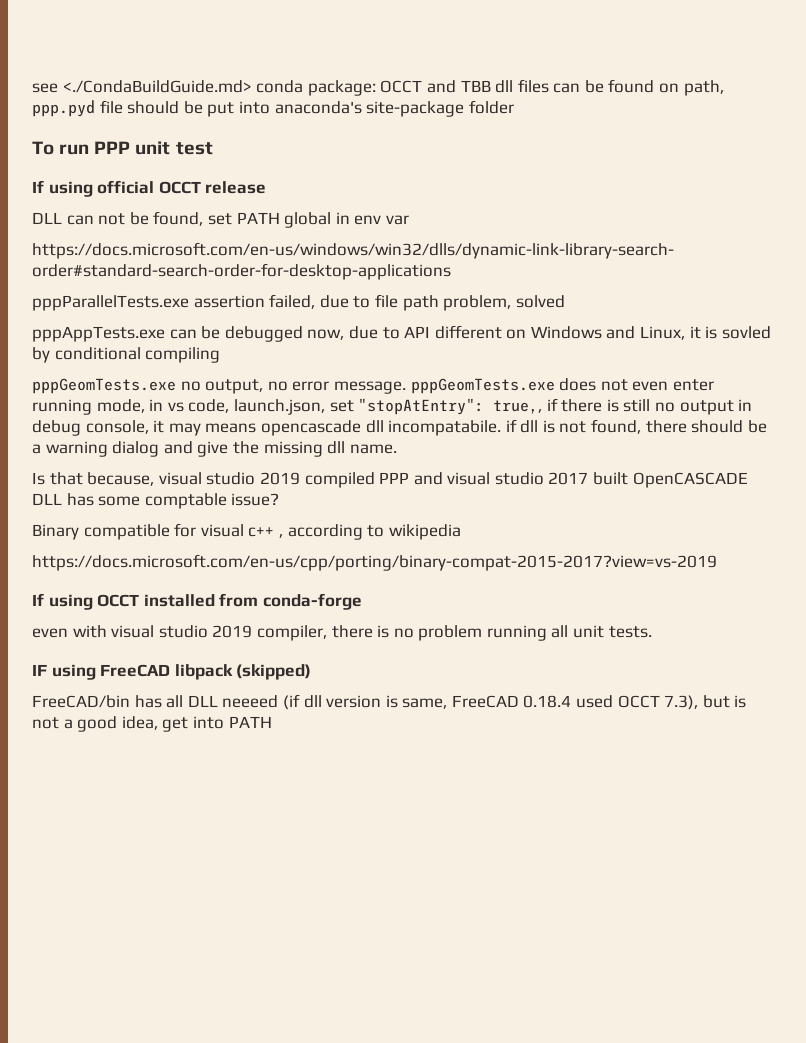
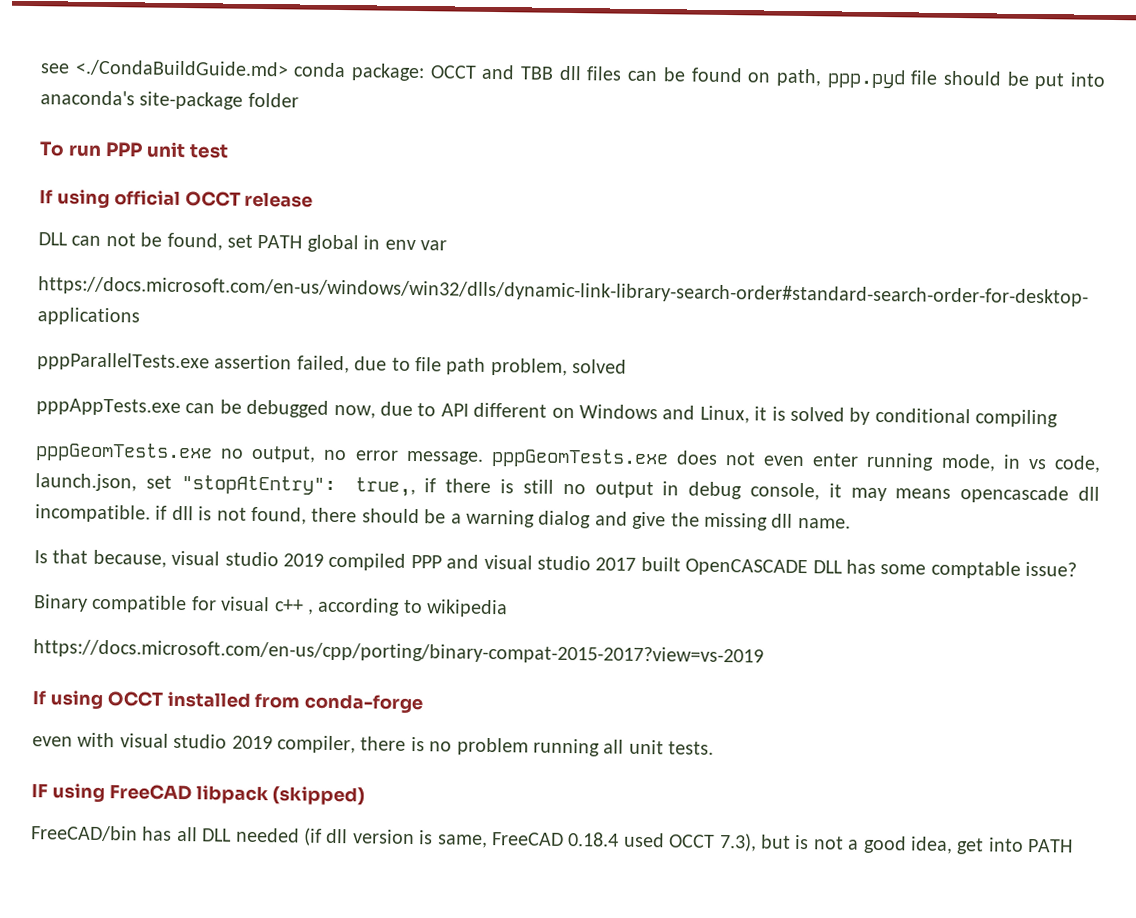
[721,326,771,339] sovled -> [789,406,845,422] solved
[388,420,502,436] incompatabile. -> [35,504,151,523] incompatible.
[222,695,279,708] neeeed -> [235,827,300,843] needed

